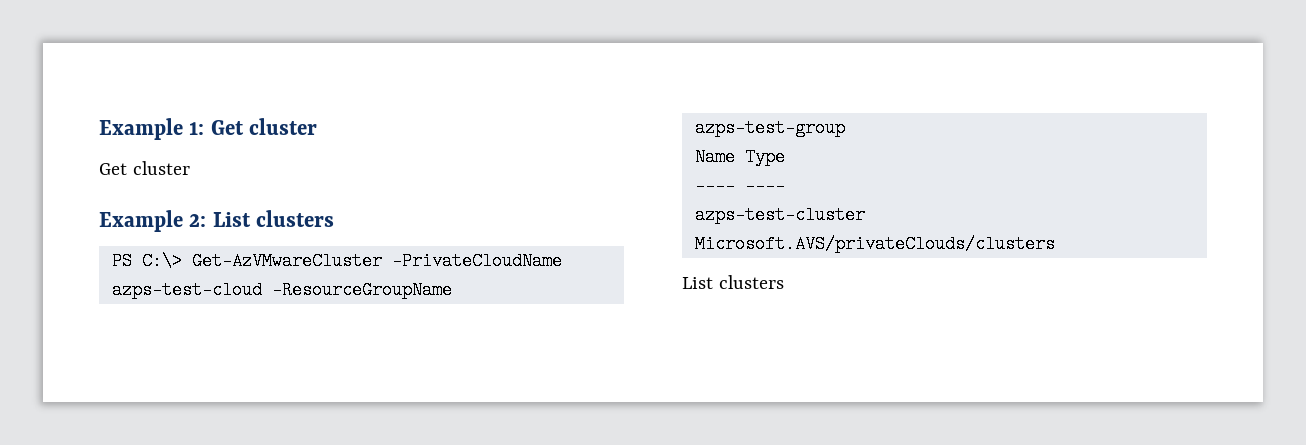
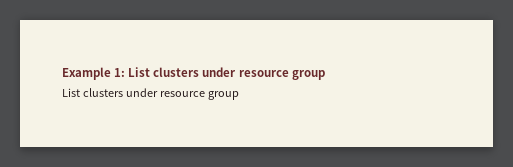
[210,118,318,135] [99,161,190,175] [99,210,335,232] [111,252,562,270] [111,281,452,299] [694,119,845,137] [694,148,785,166] [694,177,785,195] [694,206,865,224] [694,235,1055,253] [682,275,784,289] Get cluster // Get cluster // Example 2: List clusters // PS C:\> Get-AzVMwareCluster -PrivateCloudName azps-test-cloud -ResourceGroupName azps-test-group // Name Type // ---- ---- // azps-test-cluster Microsoft.AVS/privateClouds/clusters // List clusters -> [128,67,325,80] [62,88,239,100] List clusters under resource group // List clusters under resource group

